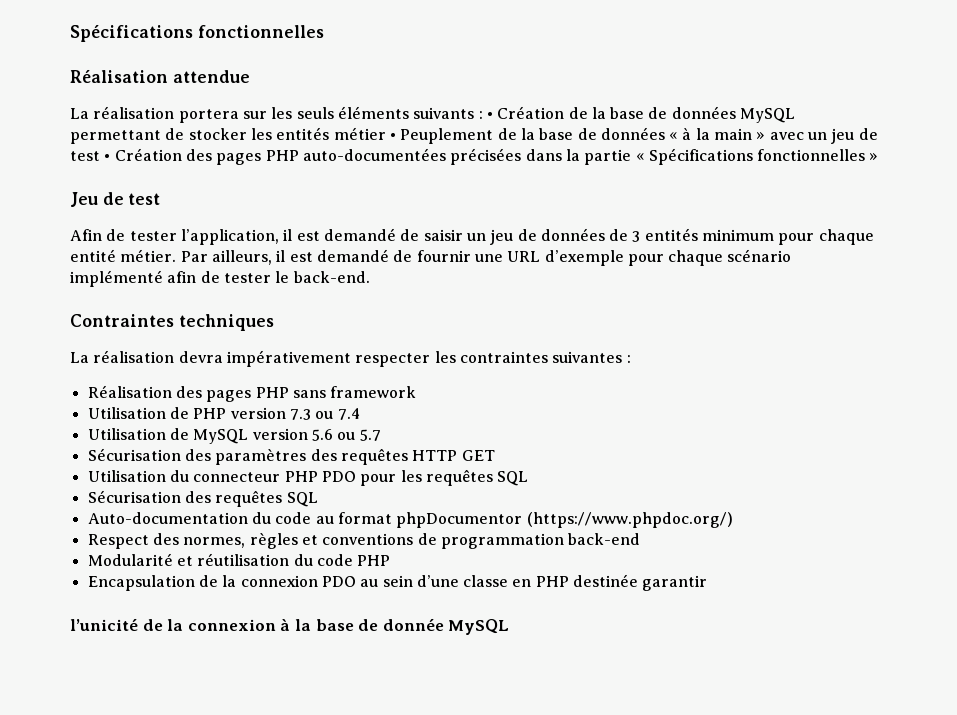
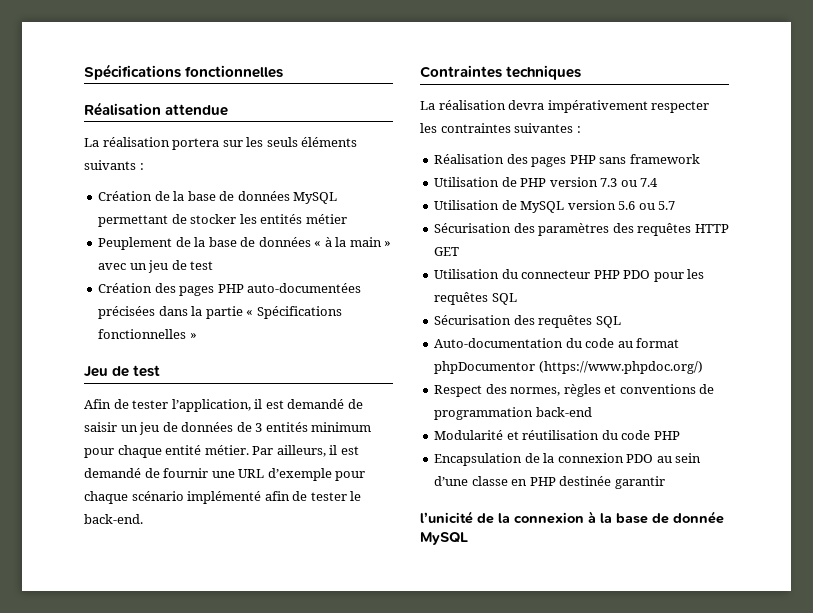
[486,112,493,119] • -> (144, 166) //
[389,133,396,140] • -> (347, 219) //
[104,154,111,161] • -> (214, 265) //

